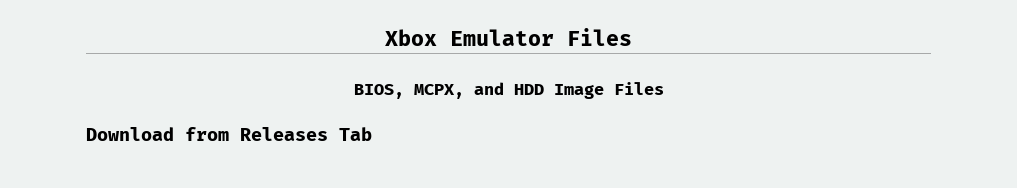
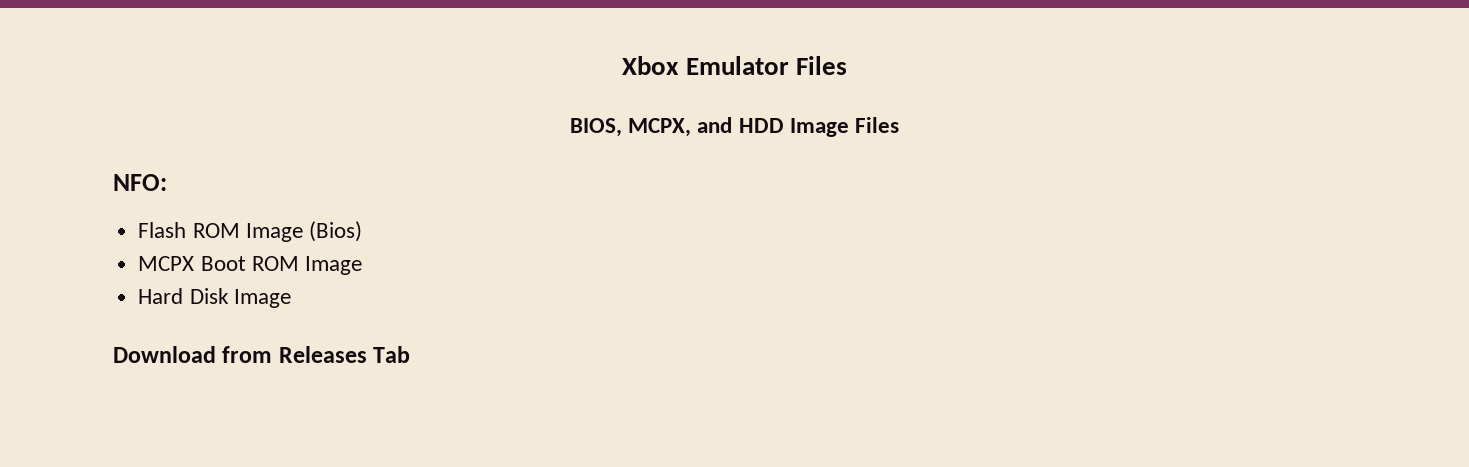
(664, 88) none -> [113,174,167,191] [138,221,362,242] [138,256,362,275] [138,288,291,308] // NFO: // Flash ROM Image (Bios) // MCPX Boot ROM Image // Hard Disk Image

